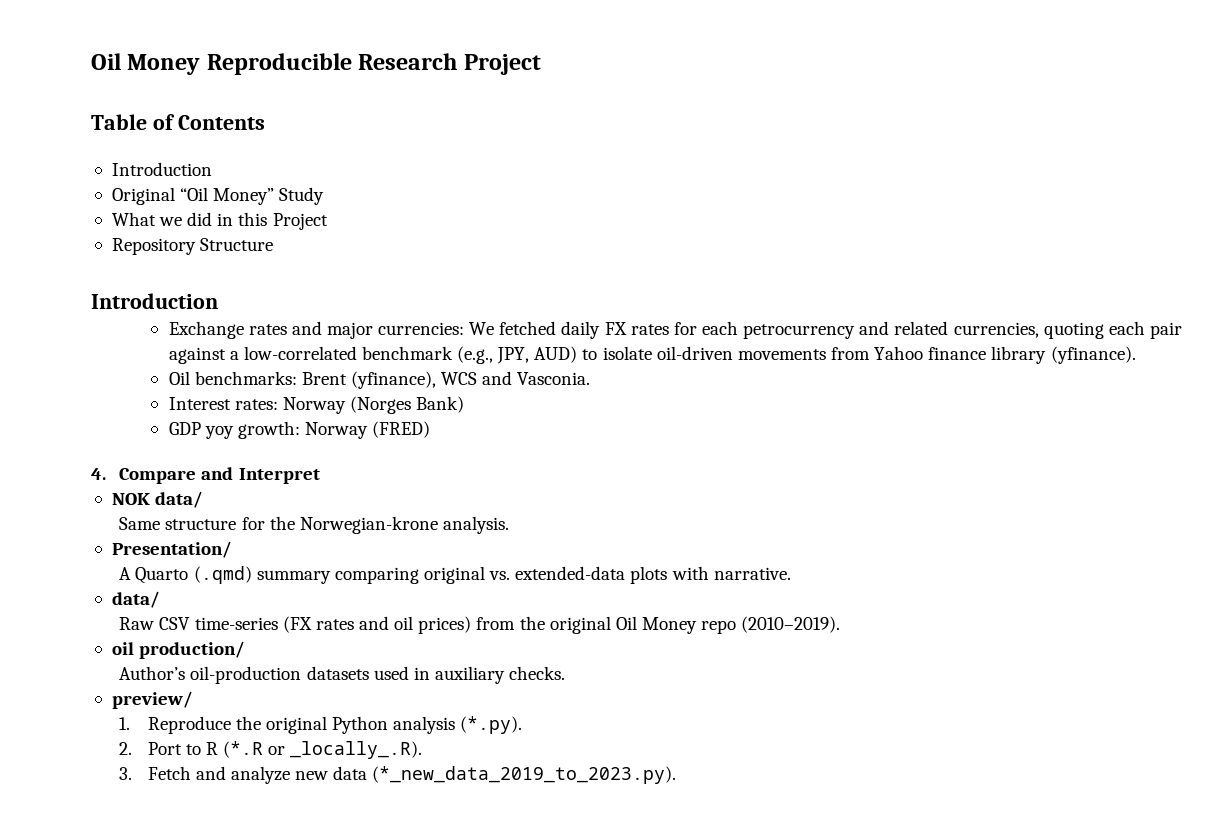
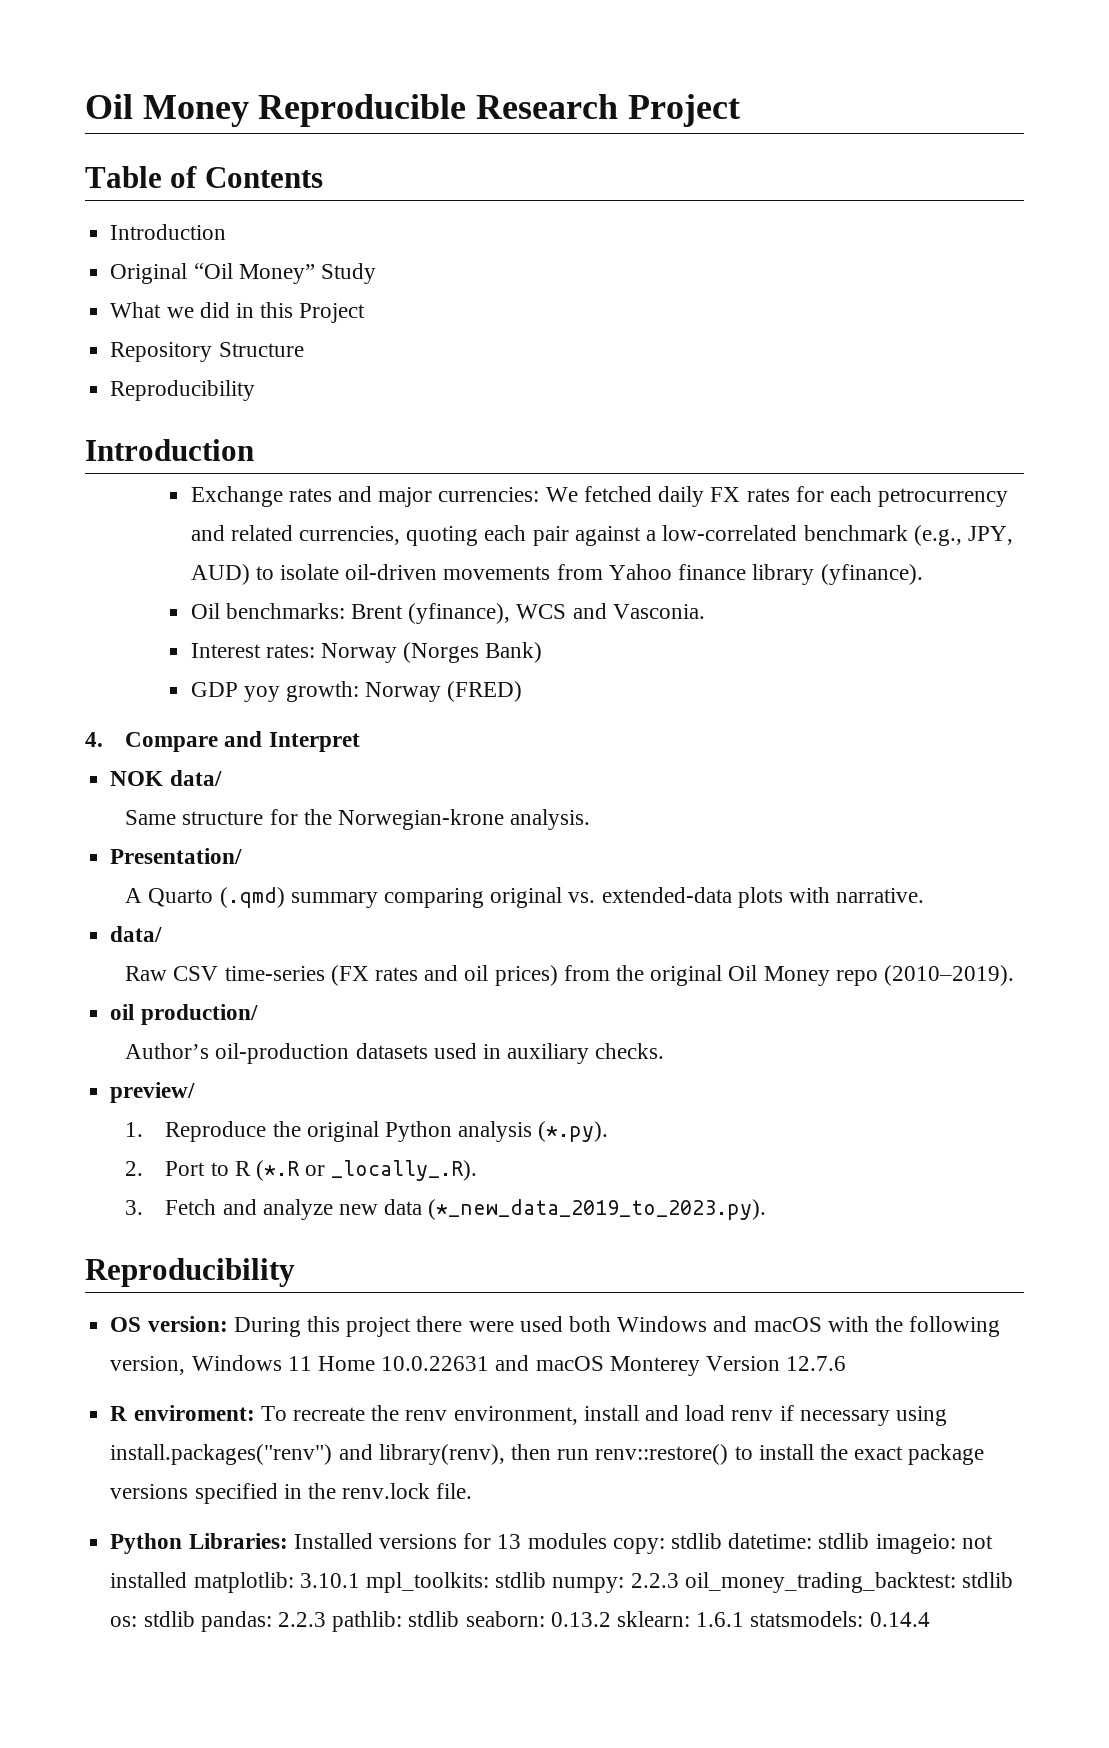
(274, 244) none -> [110,380,256,401] // Reproducibility
(677, 775) none -> [85,1258,295,1287] [110,1316,1001,1337] [110,1355,847,1376] [110,1405,948,1426] [110,1444,985,1465] [110,1483,473,1504] [110,1533,993,1554] [110,1572,1013,1593] [110,1611,930,1632] // Reproducibility // OS version: During this project there were used both Windows and macOS with the following version, Windows 11 Home 10.0.22631 and macOS Monterey Version 12.7.6 // R enviroment: To recreate the renv environment, install and load renv if necessary using install.packages("renv") and library(renv), then run renv::restore() to install the exact package versions specified in the renv.lock file. // Python Libraries: Installed versions for 13 modules copy: stdlib datetime: stdlib imageio: not installed matplotlib: 3.10.1 mpl_toolkits: stdlib numpy: 2.2.3 oil_money_trading_backtest: stdlib os: stdlib pandas: 2.2.3 pathlib: stdlib seaborn: 0.13.2 sklearn: 1.6.1 statsmodels: 0.14.4

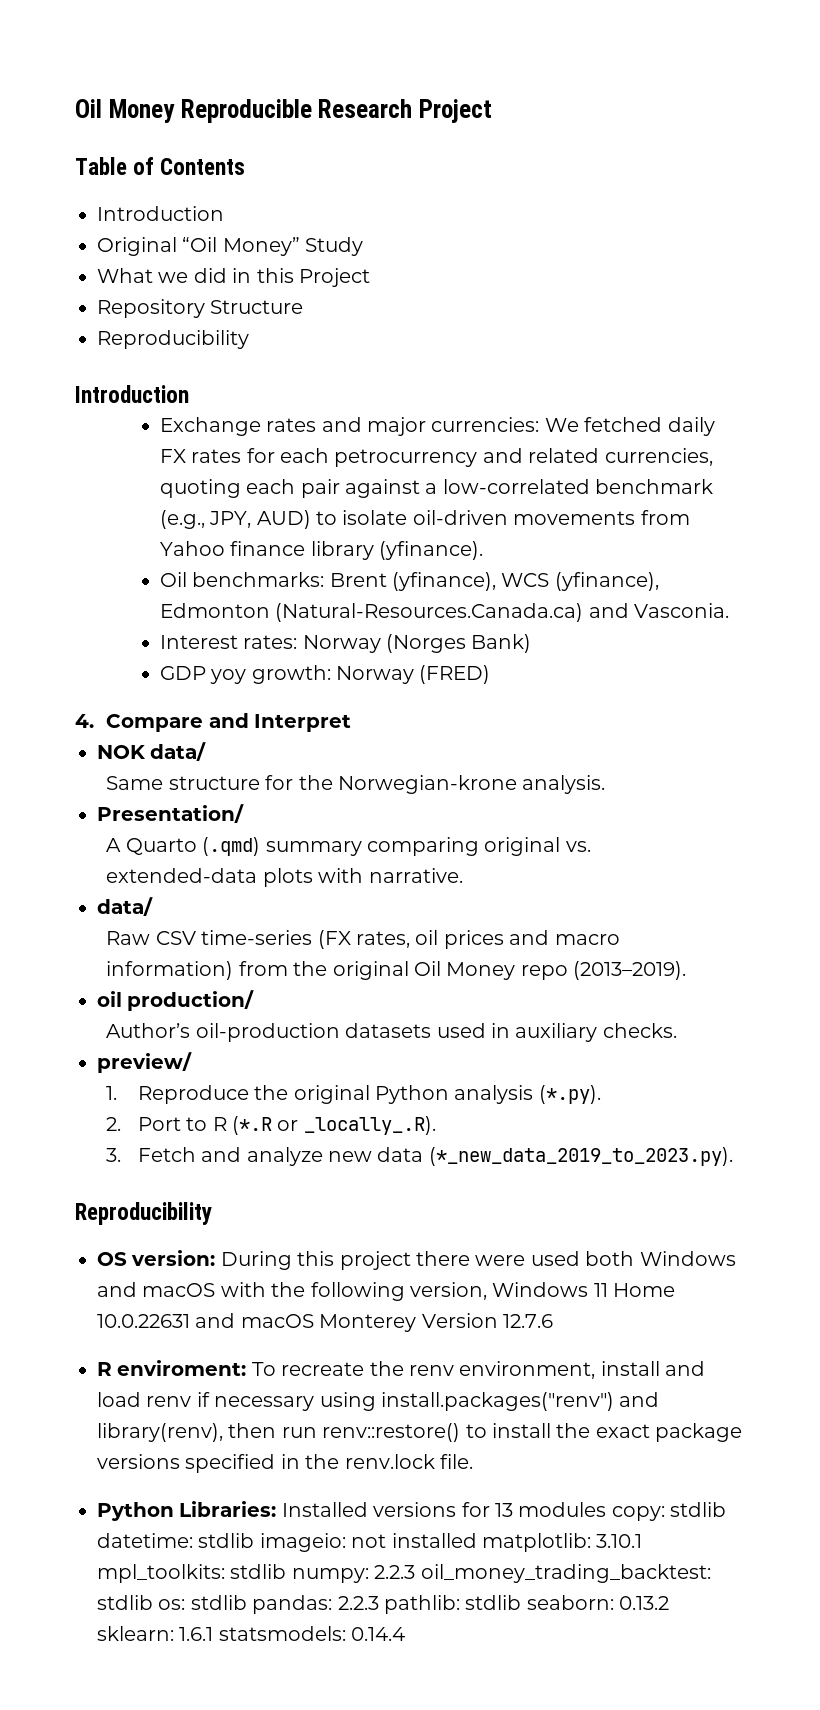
(567, 611) none -> [554,572,659,591] [159,603,584,622] (yfinance), Edmonton (Natural-Resources.Canada.ca)
[375,965,558,986] rates and oil prices) -> [355,930,620,949] [106,961,234,980] rates, oil prices and macro information)
[884,965,1015,986] (2010–2019). -> [573,961,687,980] (2013–2019).

